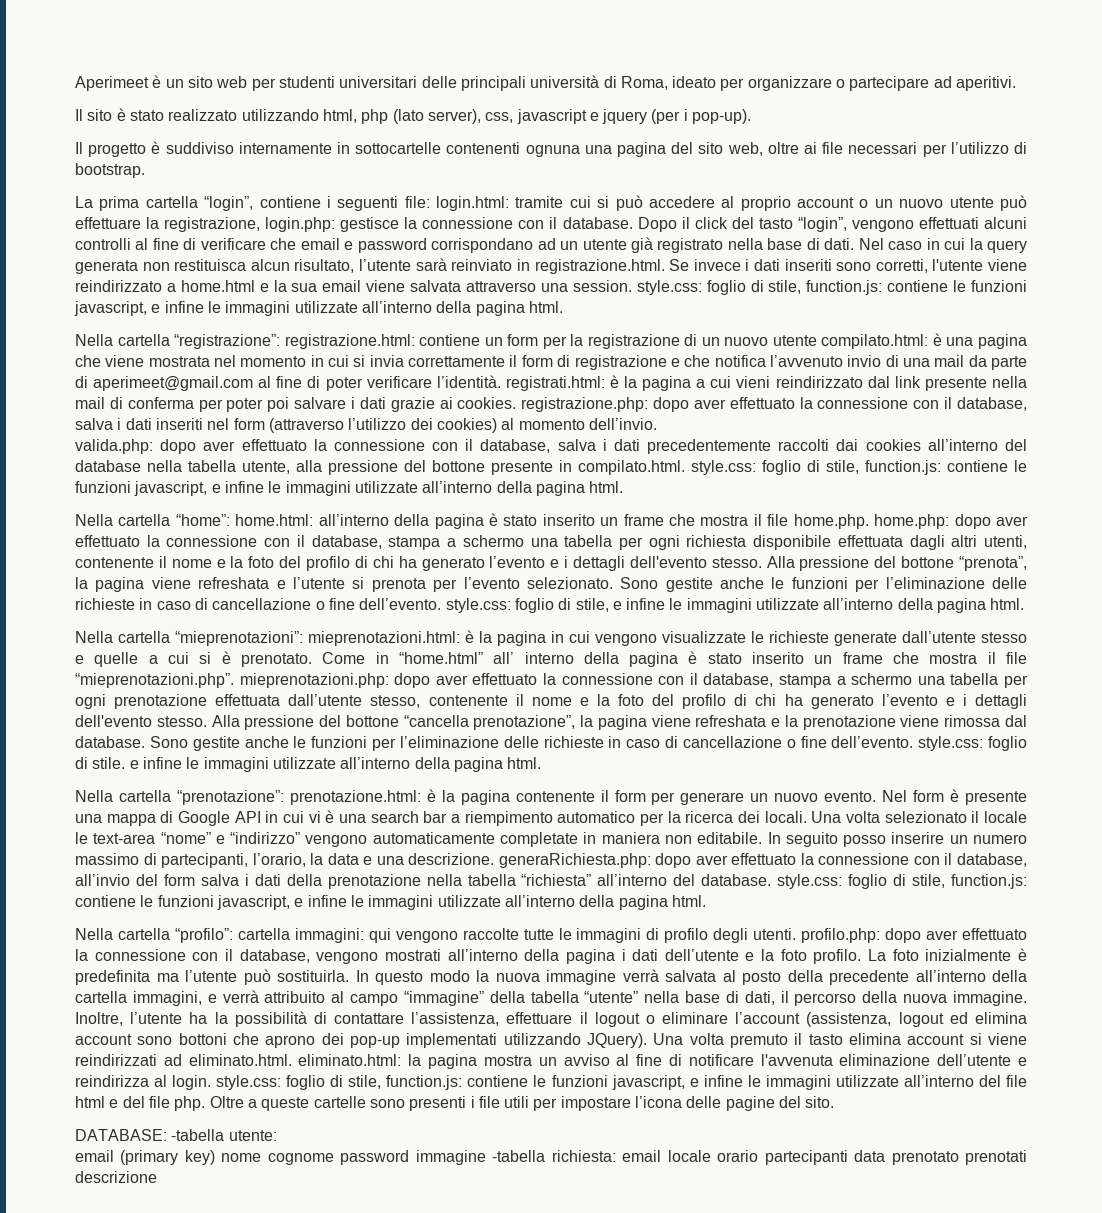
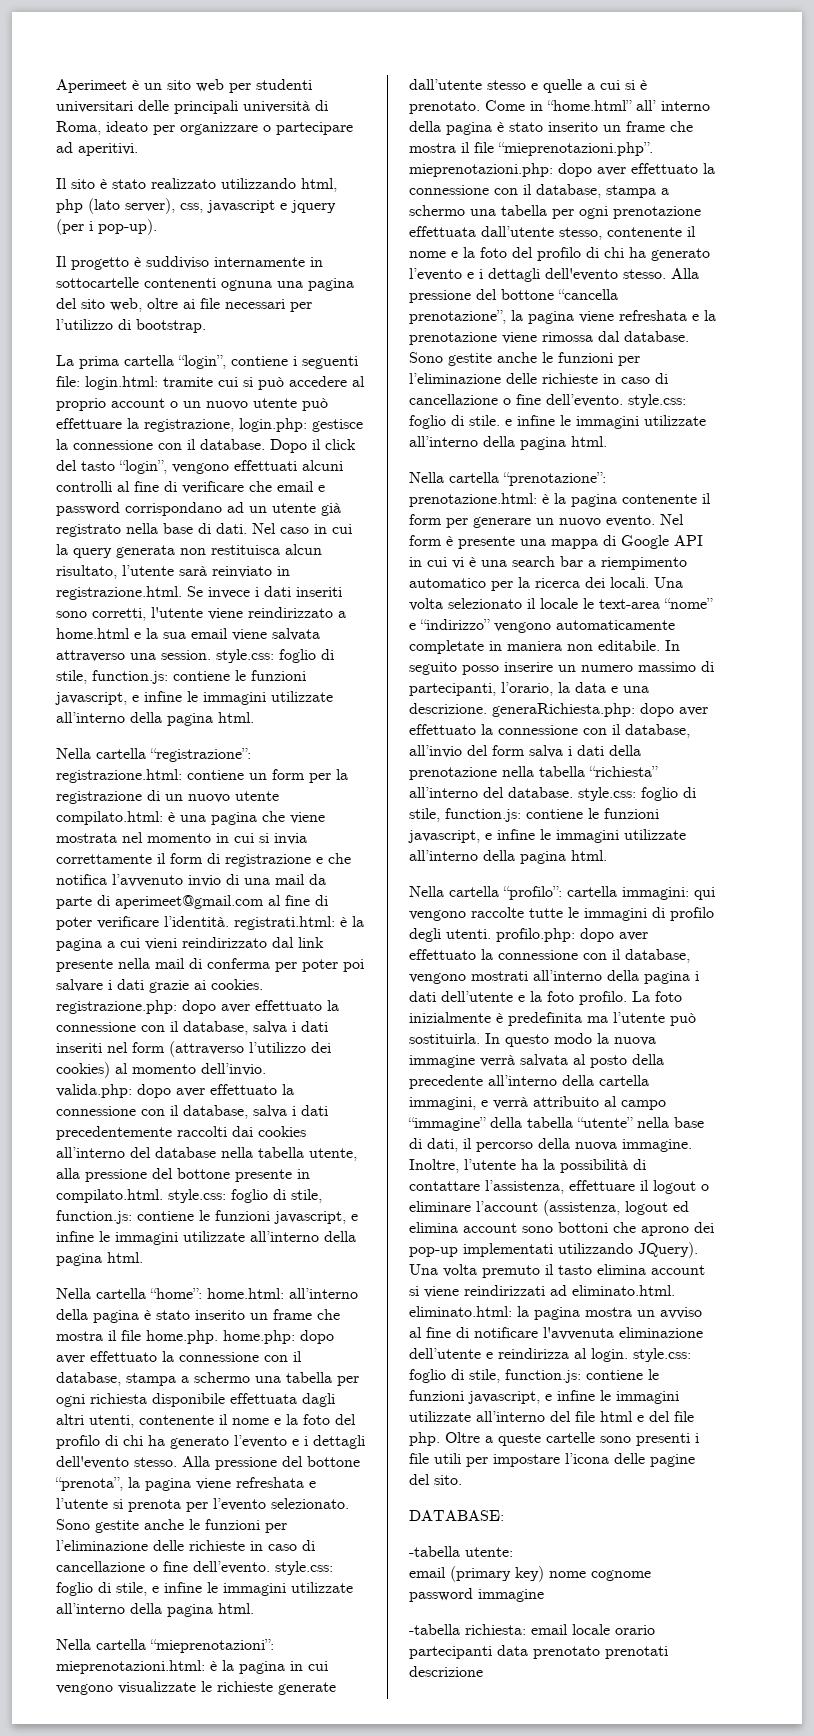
(167, 1135) none -> (504, 1515) //
(486, 1157) none -> (544, 1595) //

